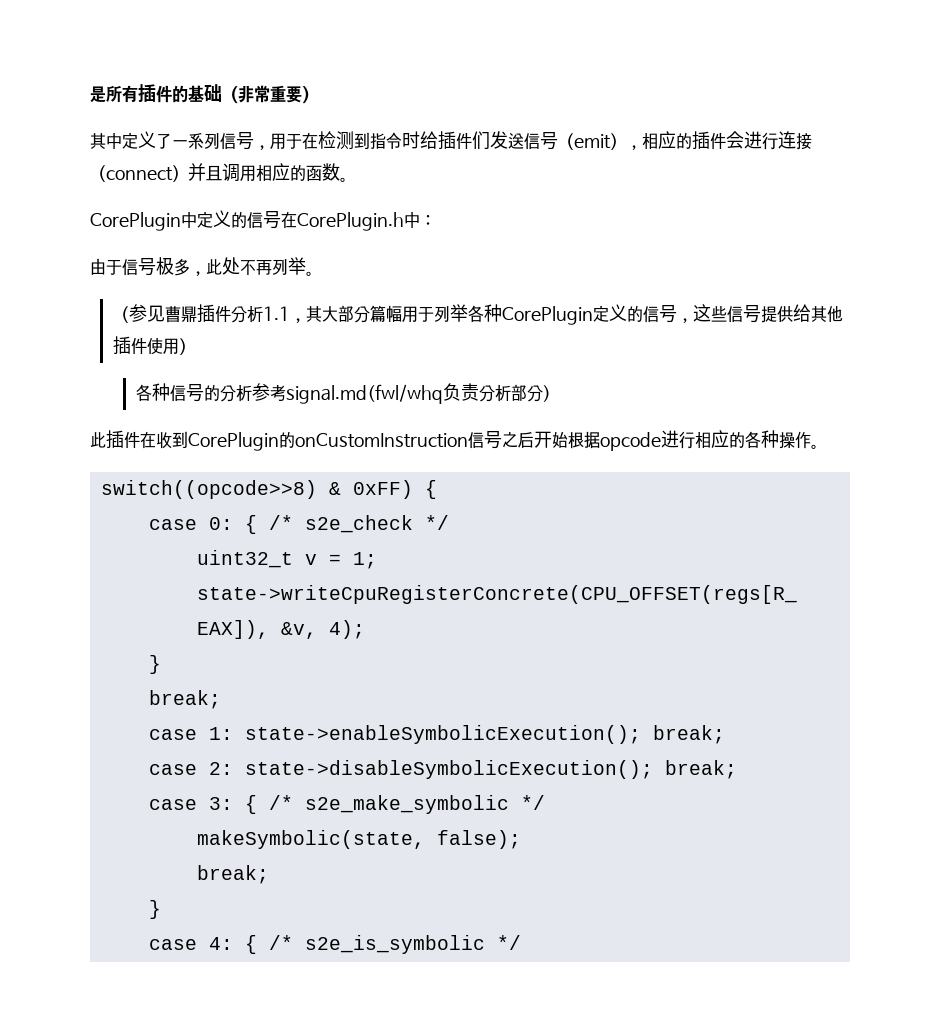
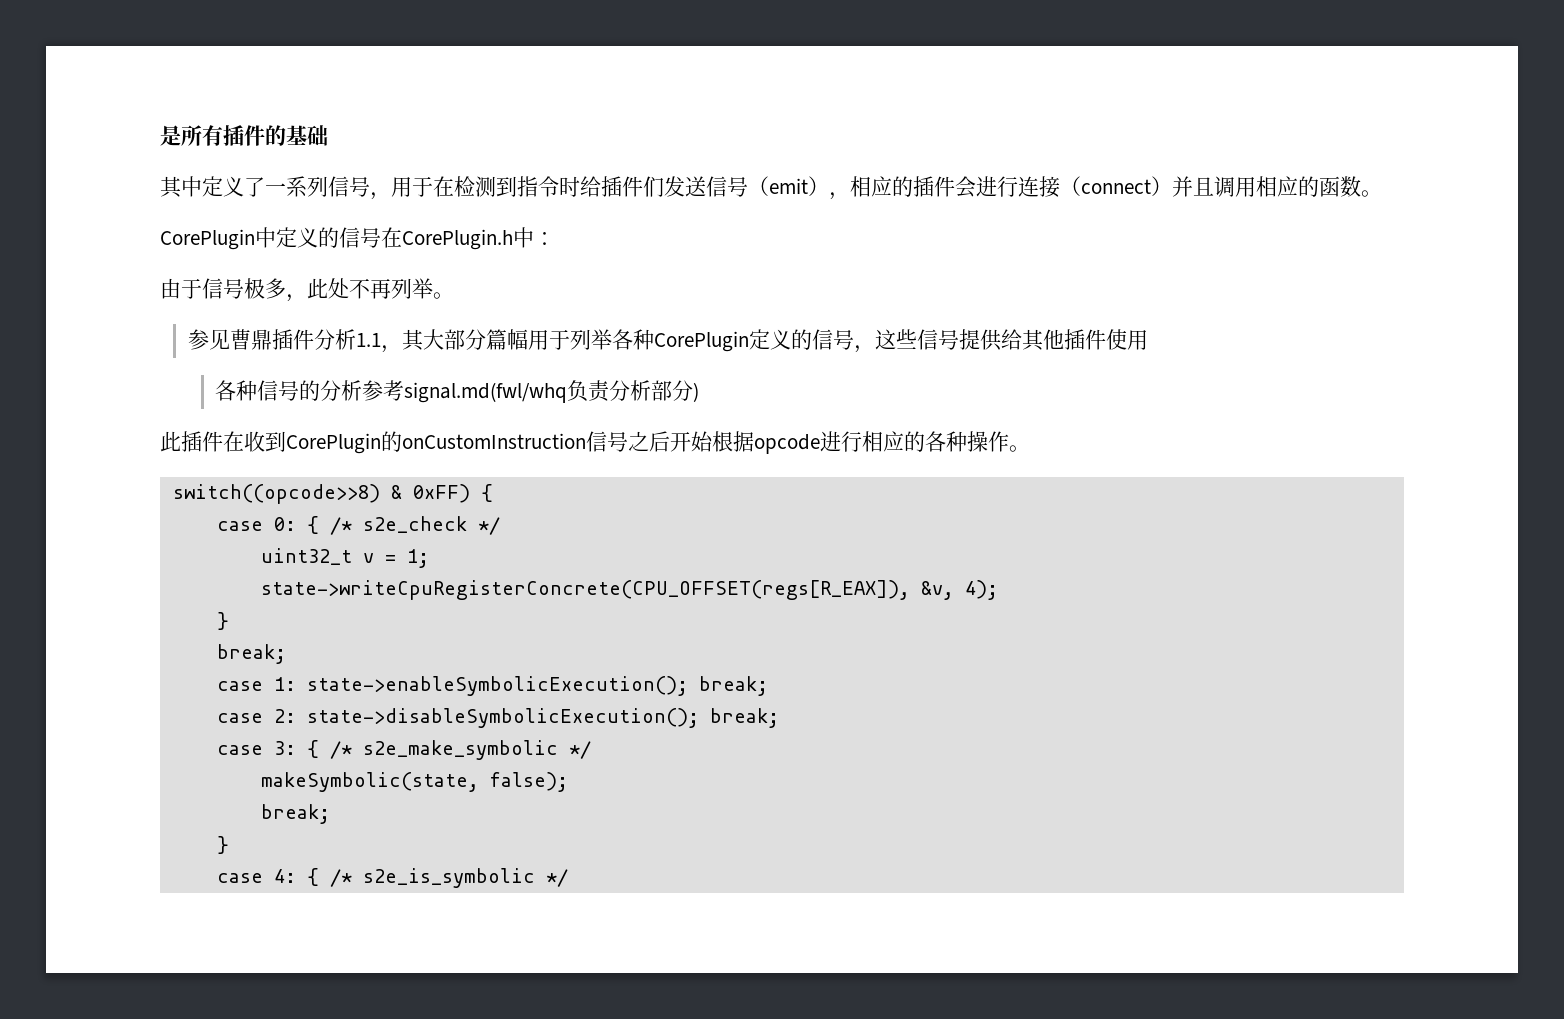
[222,85,318,104] （非常重要） -> (328, 135) none
[112,306,129,323] （ -> (454, 295) none
[178,338,195,355] ） -> (1148, 340) none

